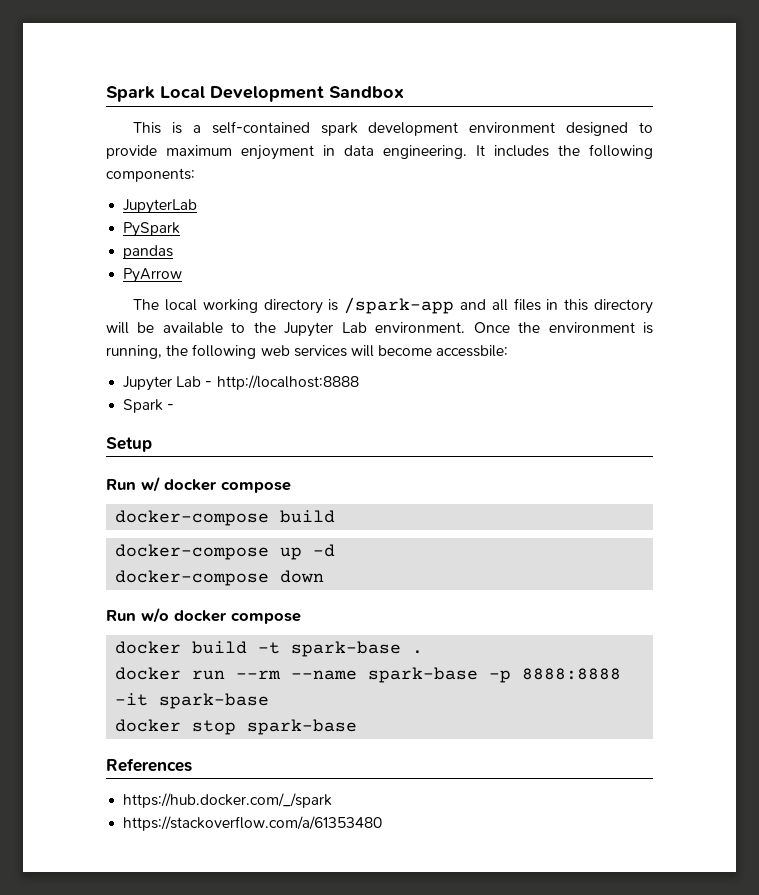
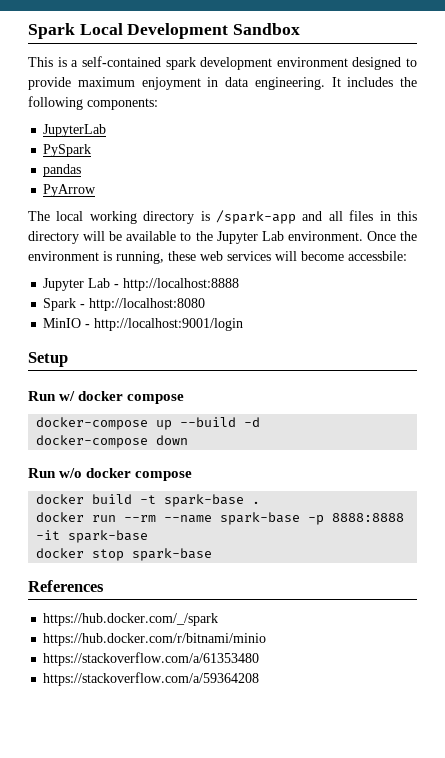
[166,344,257,359] the following -> [168,251,196,261] these
(175, 407) none -> [89,298,206,311] [43,318,244,331] http://localhost:8080 // MinIO - http://localhost:9001/login
[115,510,336,526] // docker-compose build -> (185, 399) none
(303, 553) none -> [180,417,237,427] --build
(333, 800) none -> [43,633,267,646] // https://hub.docker.com/r/bitnami/minio
(383, 823) none -> [43,672,260,686] // https://stackoverflow.com/a/59364208

